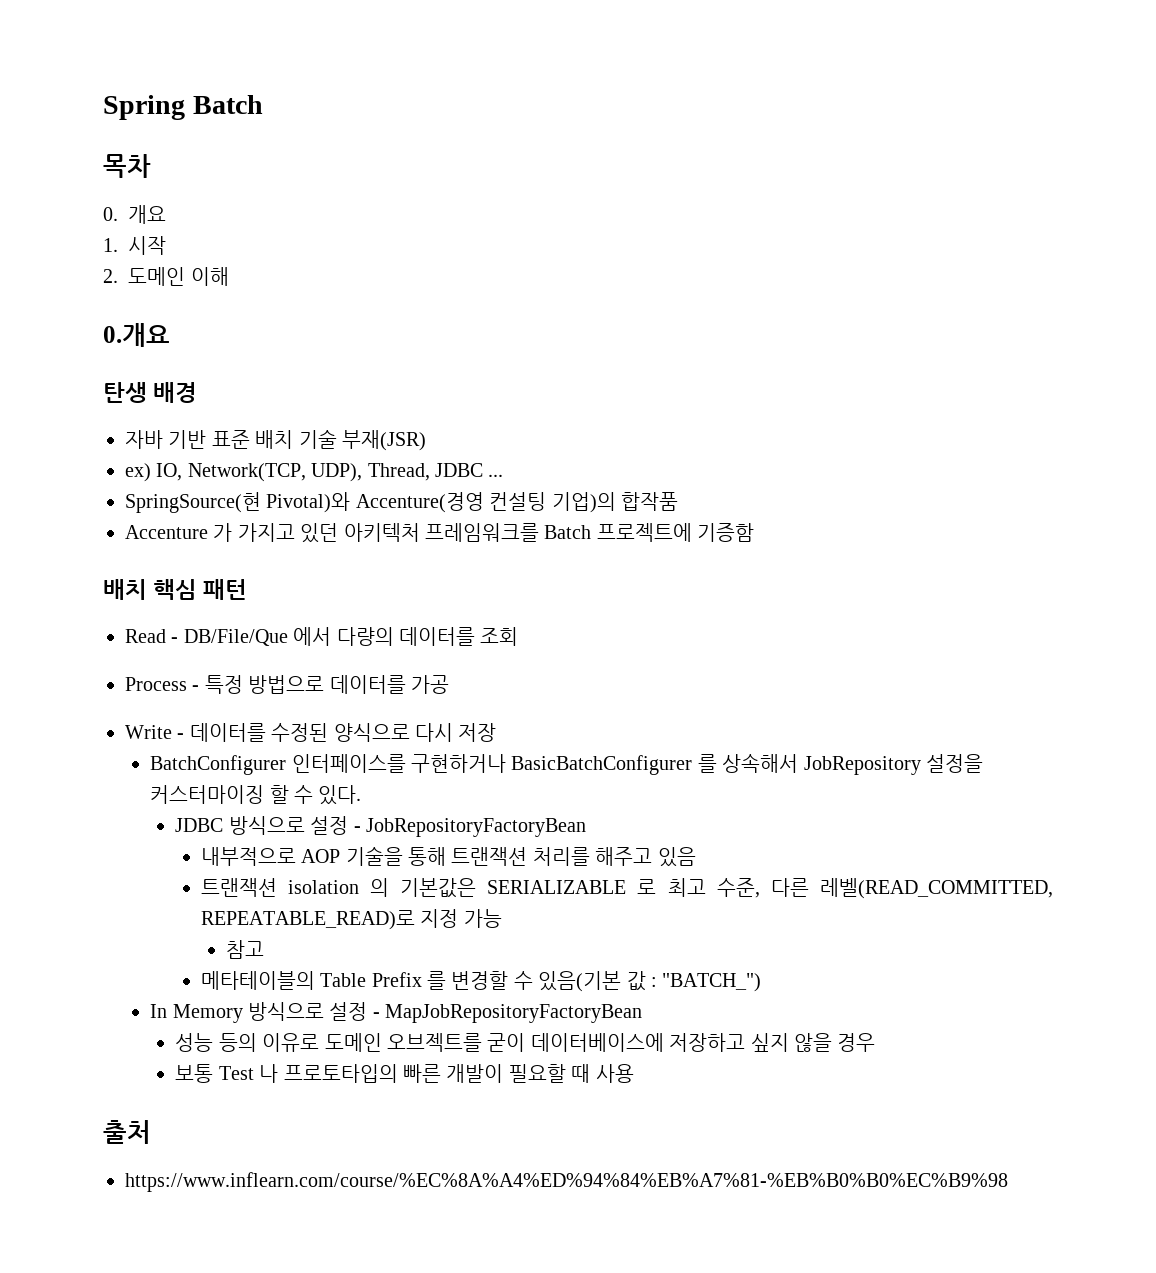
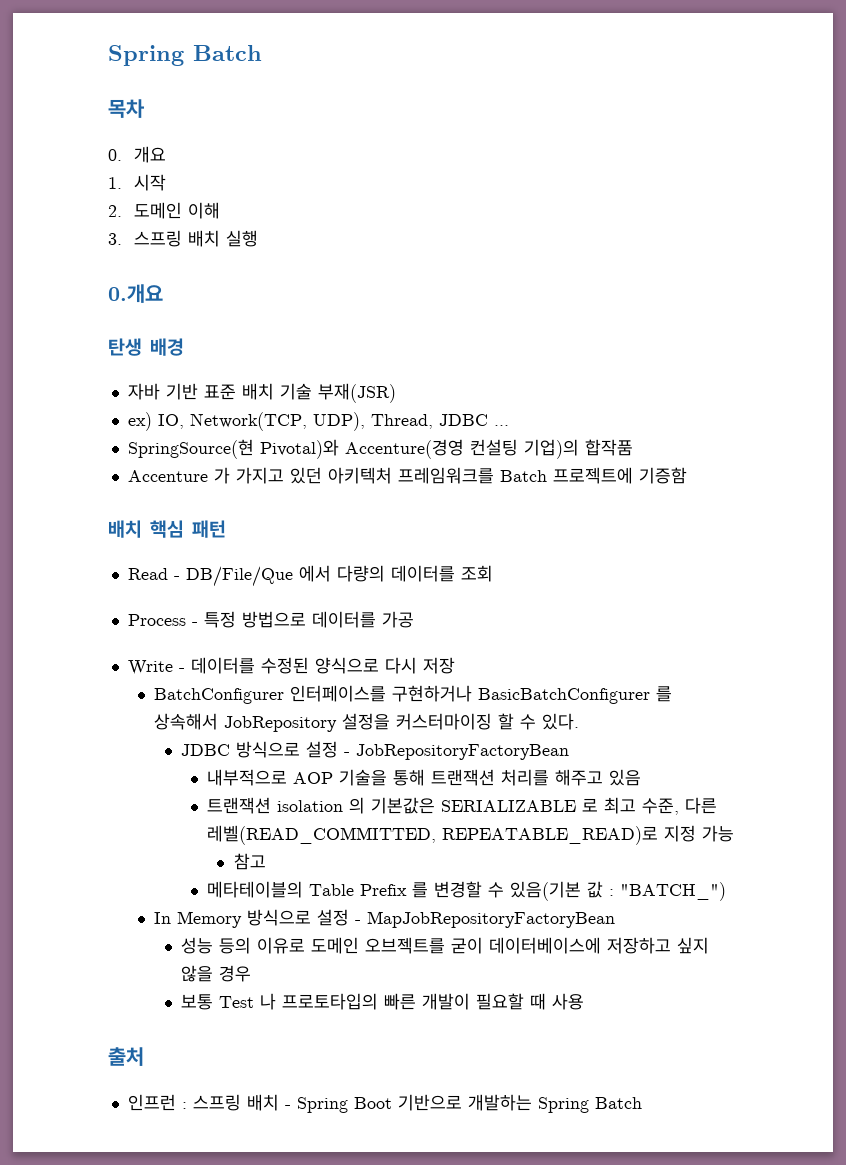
(229, 276) none -> [108,230,259,247] // 3. 스프링 배치 실행
[125,1172,1008,1192] https://www.inflearn.com/course/%EC%8A%A4%ED%94%84%EB%A7%81-%EB%B0%B0%EC%B9%98 -> [127,1094,642,1113] 인프런 : 스프링 배치 - Spring Boot 기반으로 개발하는 Spring Batch

